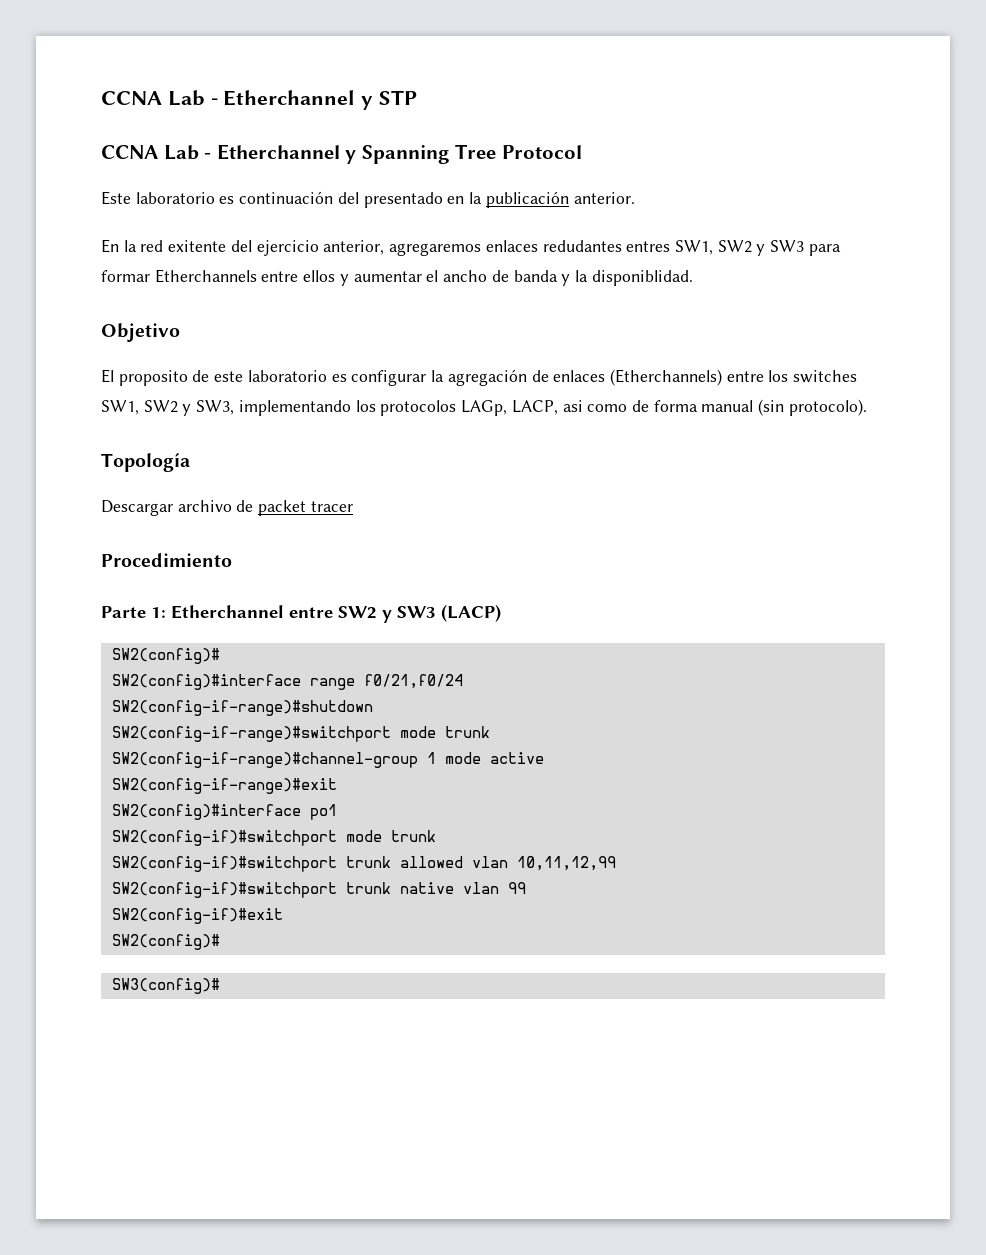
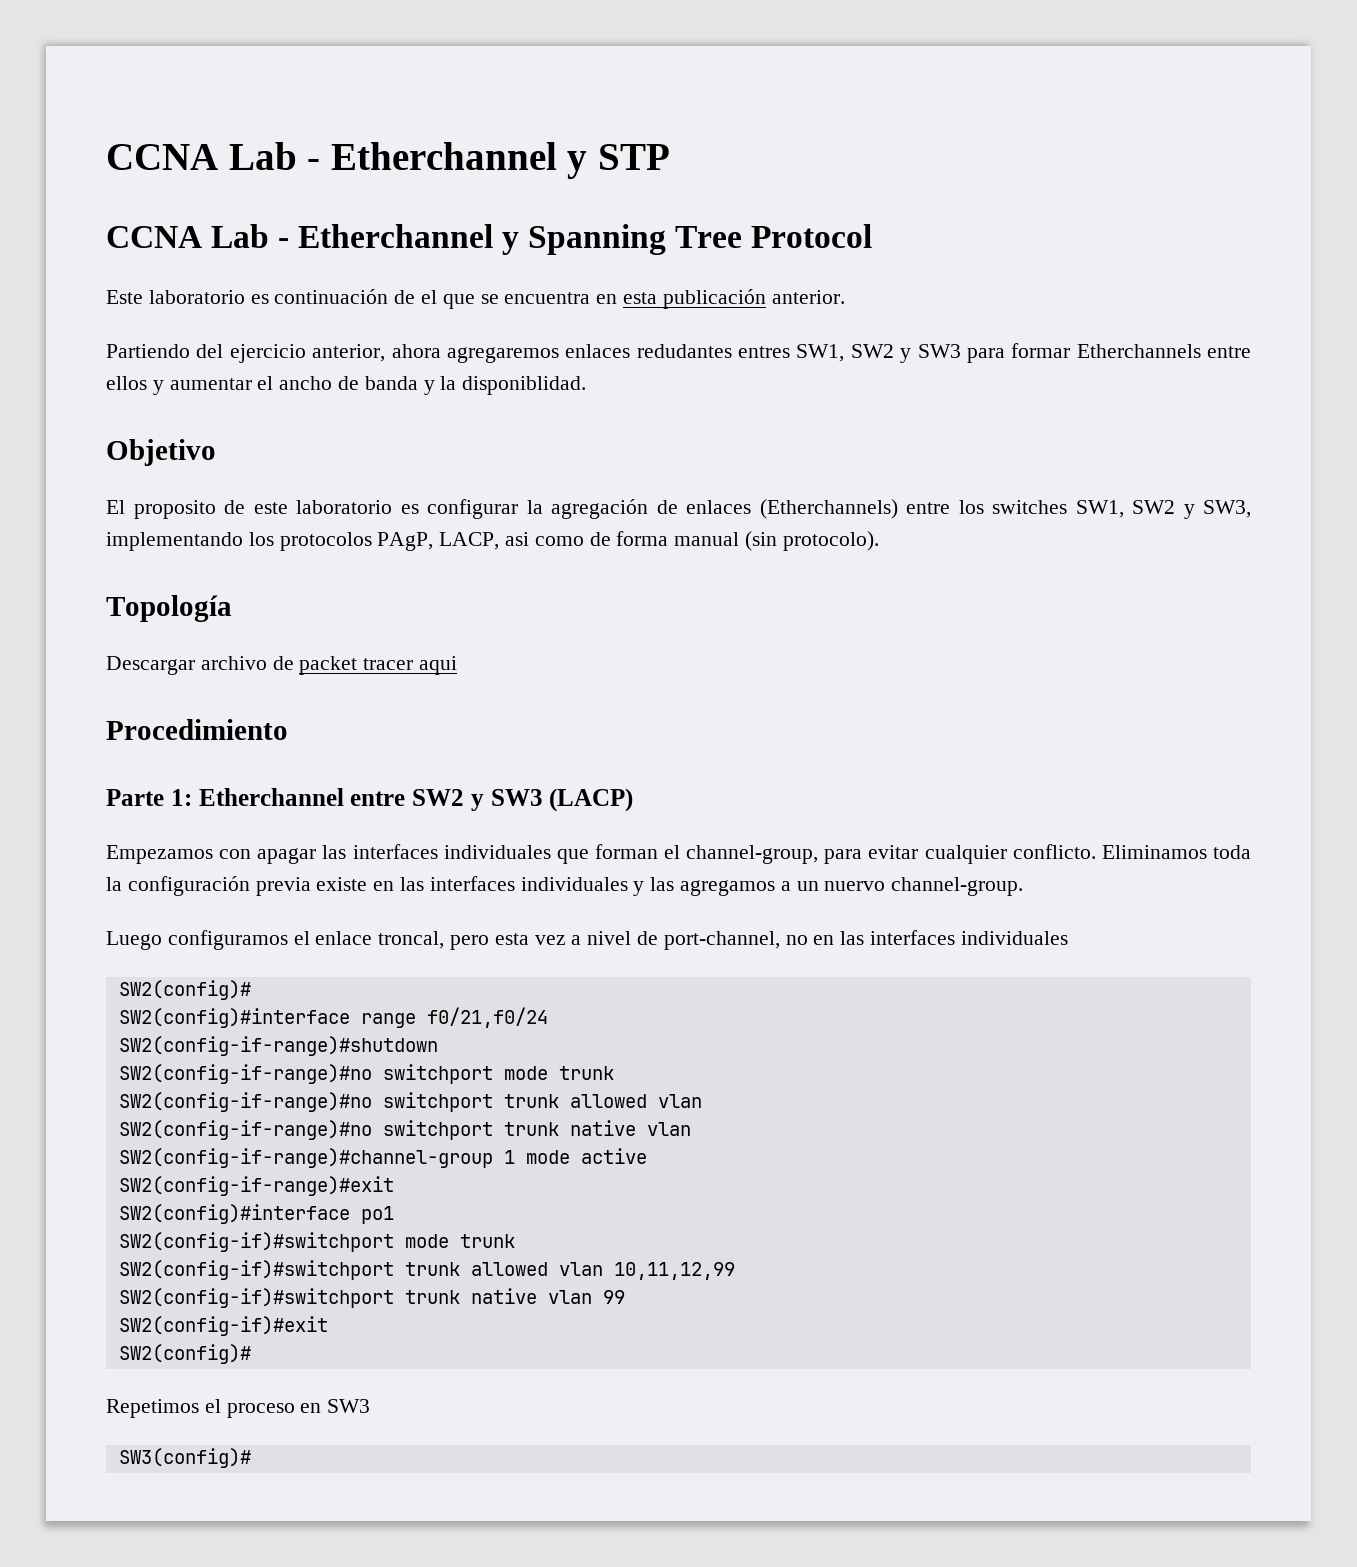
[337,191,635,208] [101,239,227,253] del presentado en la publicación anterior. // En la red exitente -> [394,289,845,309] [106,344,190,358] de el que se encuentra en esta publicación anterior. // Partiendo
(385, 247) none -> [391,344,441,358] ahora
[461,400,508,416] LAGp, -> [377,532,434,551] PAgP,
(353, 506) none -> [419,656,458,675] aqui
(501, 613) none -> [106,844,1251,864] [106,876,1024,896] [106,930,1068,950] // Empezamos con apagar las interfaces individuales que forman el channel-group, para evitar cualquier conflicto. Eliminamos toda la configuración previa existe en las interfaces individuales y las agregamos a un nuervo channel-group. // Luego configuramos el enlace troncal, pero esta vez a nivel de port-channel, no en las interfaces individuales
[111,726,490,742] SW2(config-if-range)#switchport mode trunk -> [118,1064,614,1084] [118,1092,702,1112] [118,1120,691,1140] SW2(config-if-range)#no switchport mode trunk // SW2(config-if-range)#no switchport trunk allowed vlan // SW2(config-if-range)#no switchport trunk native vlan
(220, 942) none -> [106,1399,371,1418] // Repetimos el proceso en SW3

